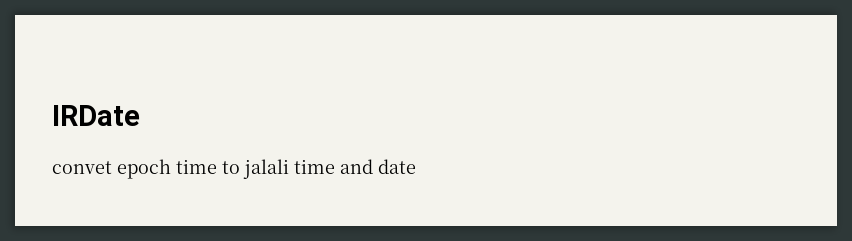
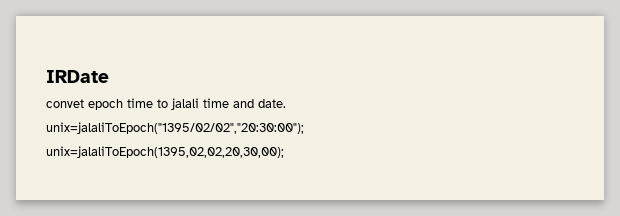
[378,159,416,174] date -> [258,99,286,108] [46,122,304,134] [46,146,284,158] date. // unix=jalaliToEpoch("1395/02/02","20:30:00"); // unix=jalaliToEpoch(1395,02,02,20,30,00);

